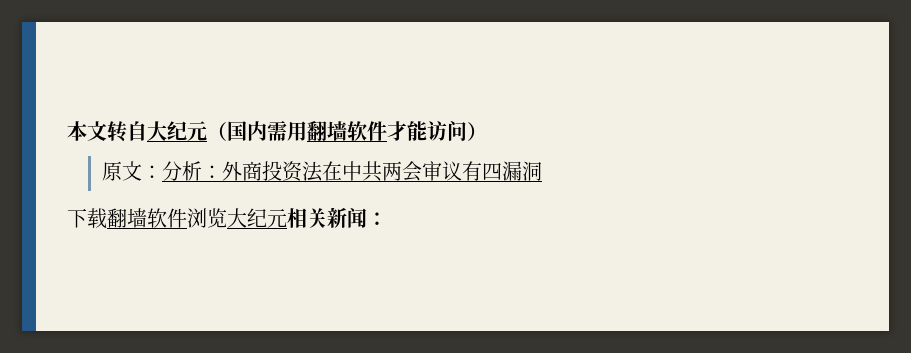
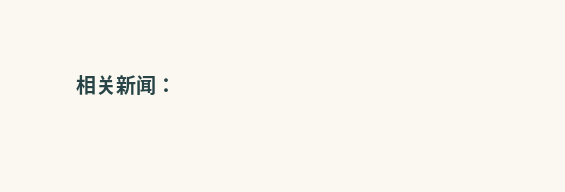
[67,120,487,142] [102,161,543,182] [67,208,287,229] 本文转自大纪元（国内需用翻墙软件才能访问） // 原文：分析：外商投资法在中共两会审议有四漏洞 // 下载翻墙软件浏览大纪元 -> (76, 85) none

